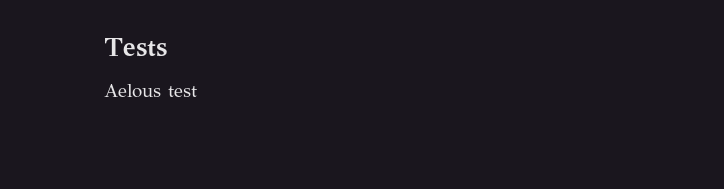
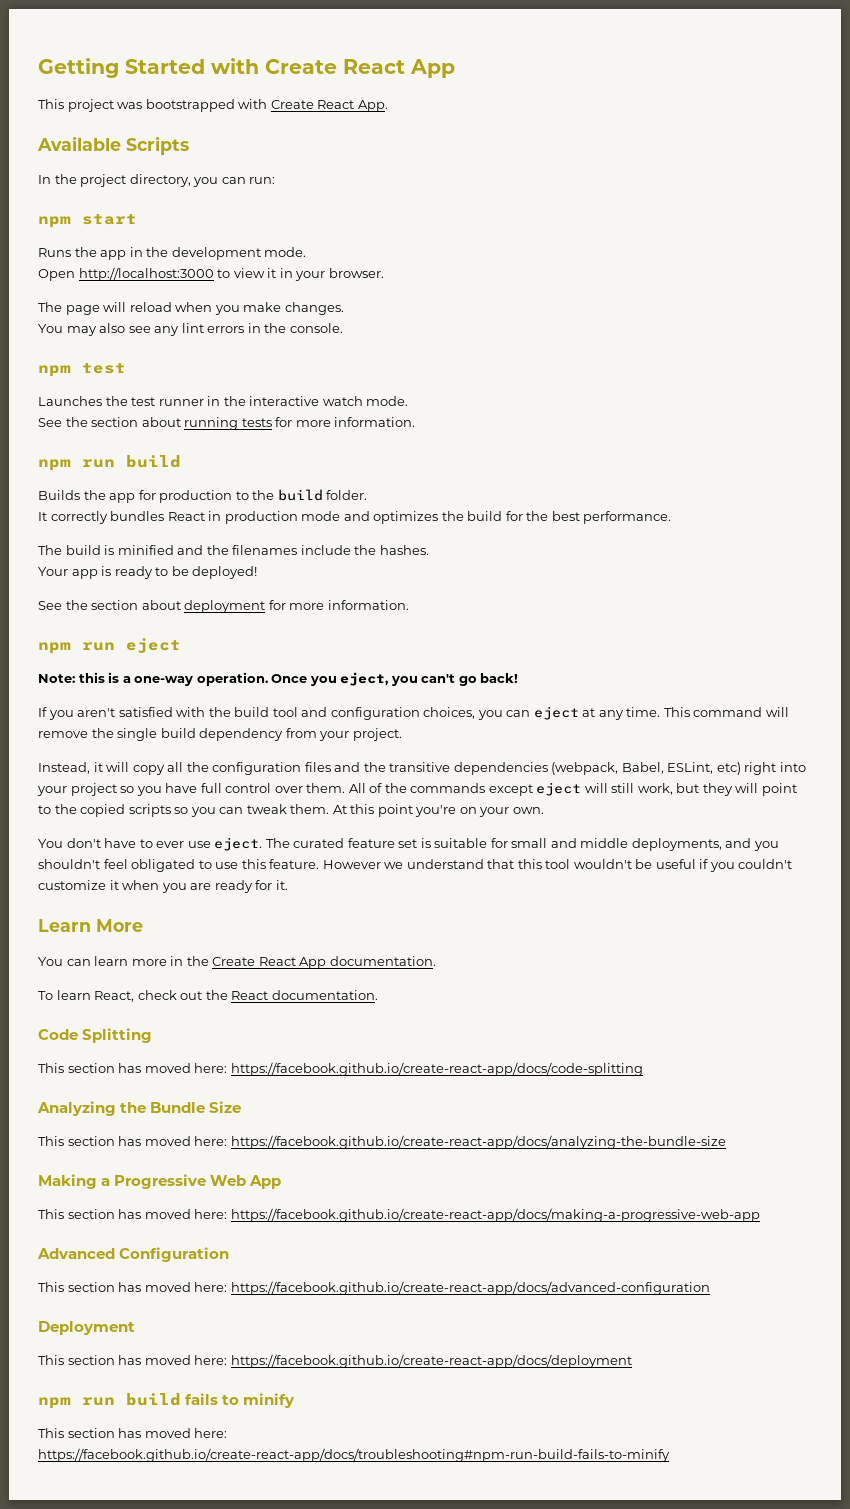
[104,38,167,57] [104,84,197,98] Tests // Aelous test -> [38,58,455,78] [38,99,388,112] [37,136,189,155] [38,174,276,187] [38,214,137,228] [38,247,307,260] [38,267,384,281] [38,302,344,315] [38,323,343,336] [38,363,126,377] [38,396,409,406] [38,417,416,430] [38,455,181,471] [38,489,368,503] [38,511,672,524] [38,545,429,555] [38,566,258,579] [38,600,409,613] [38,638,181,654] [38,672,519,686] [38,706,789,720] [38,728,402,741] [38,762,806,775] [37,782,797,796] [38,804,544,817] [38,837,779,851] [38,859,793,872] [38,880,288,893] [38,919,143,932] [38,956,436,969] [38,990,378,1002] [38,1028,153,1043] [38,1062,643,1076] [37,1101,242,1116] [38,1135,726,1149] [38,1174,282,1189] [38,1208,760,1222] [37,1247,230,1262] [38,1281,710,1295] [38,1321,135,1335] [38,1354,632,1368] [38,1393,296,1409] [38,1428,228,1438] [38,1448,670,1462] Getting Started with Create React App // This project was bootstrapped with Create React App. // Available Scripts // In the project directory, you can run: // npm start // Runs the app in the development mode. // Open http://localhost:3000 to view it in your browser. // The page will reload when you make changes. // You may also see any lint errors in the console. // npm test // Launches the test runner in the interactive watch mode. // See the section about running tests for more information. // npm run build // Builds the app for production to the build folder. // It correctly bundles React in production mode and optimizes the build for the best performance. // The build is minified and the filenames include the hashes. // Your app is ready to be deployed! // See the section about deployment for more information. // npm run eject // Note: this is a one-way operation. Once you eject, you can't go back! // If you aren't satisfied with the build tool and configuration choices, you can eject at any time. This command will remove the single build dependency from your project. // Instead, it will copy all the configuration files and the transitive dependencies (webpack, Babel, ESLint, etc) right into your project so you have full control over them. All of the commands except eject will still work, but they will point to the copied scripts so you can tweak them. At this point you're on your own. // You don't have to ever use eject. The curated feature set is suitable for small and middle deployments, and you shouldn't feel obligated to use this feature. However we understand that this tool wouldn't be useful if you couldn't customize it when you are ready for it. // Learn More // You can learn more in the Create React App documentation. // To learn React, check out the React documentation. // Code Splitting // This section has moved here: https://facebook.github.io/create-react-app/docs/code-splitting // Analyzing the Bundle Size // This section has moved here: https://facebook.github.io/create-react-app/docs/analyzing-the-bundle-size // Making a Progressive Web App // This section has moved here: https://facebook.github.io/create-react-app/docs/making-a-progressive-web-app // Advanced Configuration // This section has moved here: https://facebook.github.io/create-react-app/docs/advanced-configuration // Deployment // This section has moved here: https://facebook.github.io/create-react-app/docs/deployment // npm run build fails to minify // This section has moved here: https://facebook.github.io/create-react-app/docs/troubleshooting#npm-run-build-fails-to-minify

